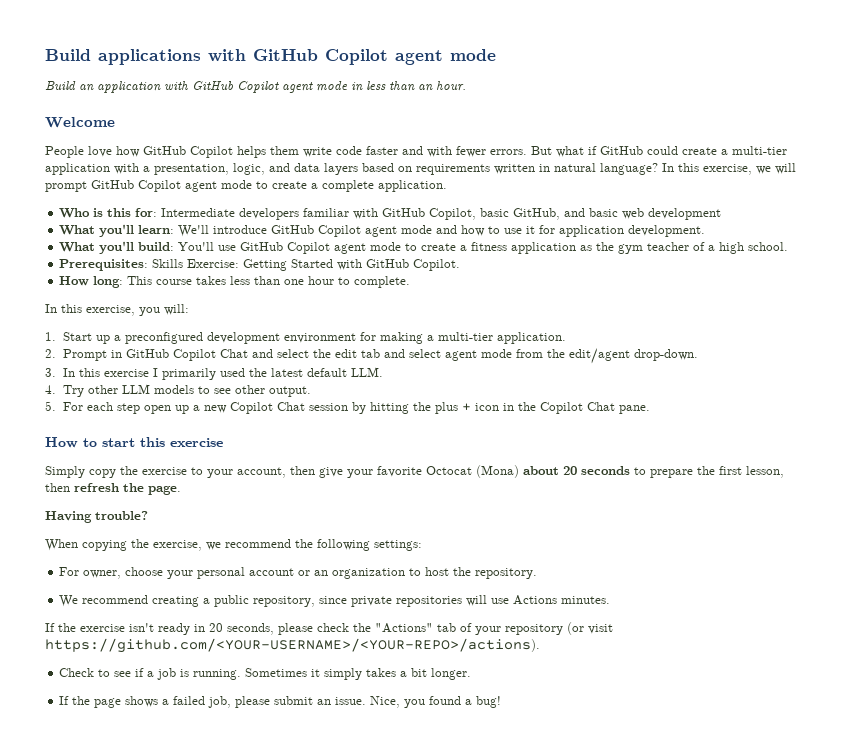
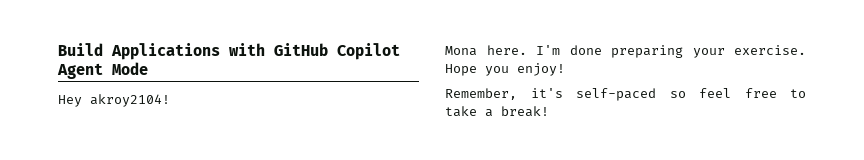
[45,49,496,65] [45,81,466,93] [45,117,115,128] [45,146,787,158] [45,163,796,175] [45,180,447,192] [59,208,722,220] [59,224,706,237] [59,241,789,254] [59,259,461,271] [59,276,411,288] [45,304,189,316] [45,332,566,344] [45,348,698,364] [45,367,383,380] [45,384,311,397] [45,401,650,414] [45,437,223,448] [45,465,784,478] [45,483,181,495] [45,511,148,523] [45,539,422,551] [59,567,538,579] [59,595,611,607] [45,622,613,635] [45,638,540,653] [59,668,472,680] [59,696,502,708] Build applications with GitHub Copilot agent mode // Build an application with GitHub Copilot agent mode in less than an hour. // Welcome // People love how GitHub Copilot helps them write code faster and with fewer errors. But what if GitHub could create a multi-tier application with a presentation, logic, and data layers based on requirements written in natural language? In this exercise, we will prompt GitHub Copilot agent mode to create a complete application. // Who is this for: Intermediate developers familiar with GitHub Copilot, basic GitHub, and basic web development // What you'll learn: We'll introduce GitHub Copilot agent mode and how to use it for application development. // What you'll build: You'll use GitHub Copilot agent mode to create a fitness application as the gym teacher of a high school. // Prerequisites: Skills Exercise: Getting Started with GitHub Copilot. // How long: This course takes less than one hour to complete. // In this exercise, you will: // 1. Start up a preconfigured development environment for making a multi-tier application. // 2. Prompt in GitHub Copilot Chat and select the edit tab and select agent mode from the edit/agent drop-down. // 3. In this exercise I primarily used the latest default LLM. // 4. Try other LLM models to see other output. // 5. For each step open up a new Copilot Chat session by hitting the plus + icon in the Copilot Chat pane. // How to start this exercise // Simply copy the exercise to your account, then give your favorite Octocat (Mona) about 20 seconds to prepare the first lesson, then refresh the page. // Having trouble? // When copying the exercise, we recommend the following settings: // For owner, choose your personal account or an organization to host the repository. // We recommend creating a public repository, since private repositories will use Actions minutes. // If the exercise isn't ready in 20 seconds, please check the "Actions" tab of your repository (or visit https://github.com/<YOUR-USERNAME>/<YOUR-REPO>/actions). // Check to see if a job is running. Sometimes it simply takes a bit longer. // If the page shows a failed job, please submit an issue. Nice, you found a bug! -> [58,43,400,60] [57,62,148,79] [58,94,170,107] [445,45,806,58] [445,63,565,76] [445,88,806,101] [445,106,549,117] Build Applications with GitHub Copilot Agent Mode // Hey akroy2104! // Mona here. I'm done preparing your exercise. Hope you enjoy! // Remember, it's self-paced so feel free to take a break!

